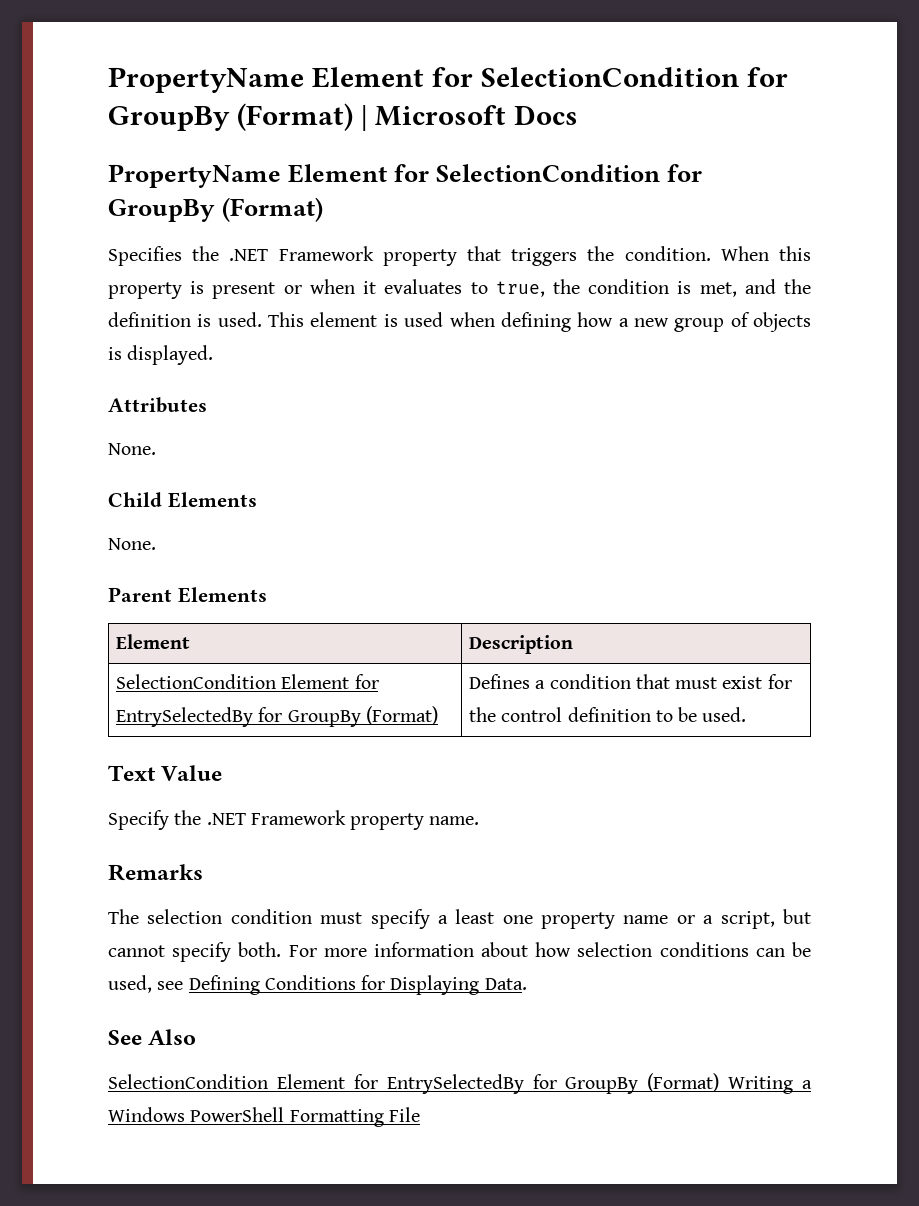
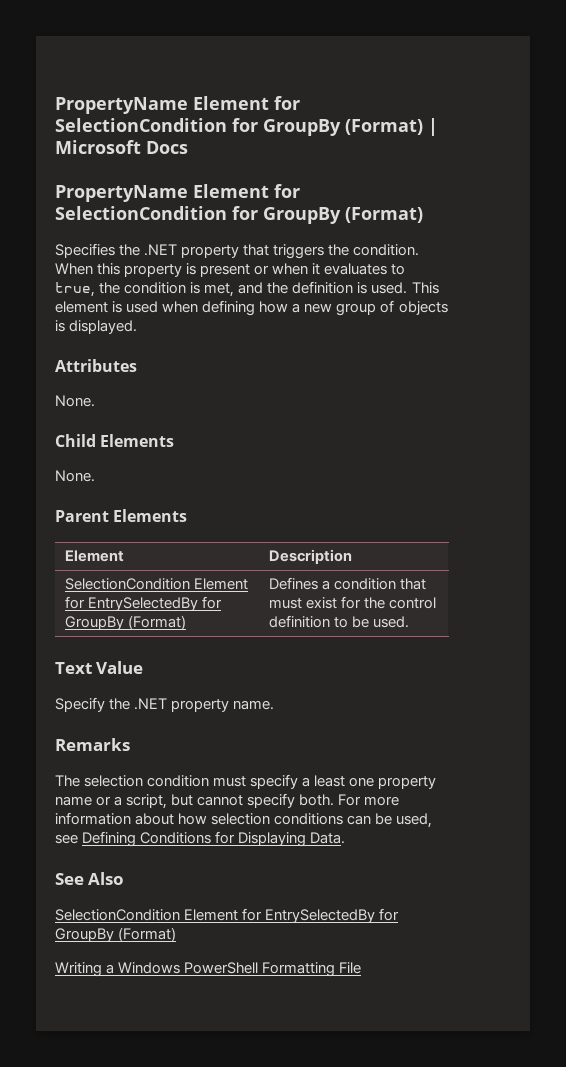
[278,246,374,261] Framework -> (178, 250) none
[250,810,346,825] Framework -> (168, 704) none
(720, 1082) none -> (177, 934) //

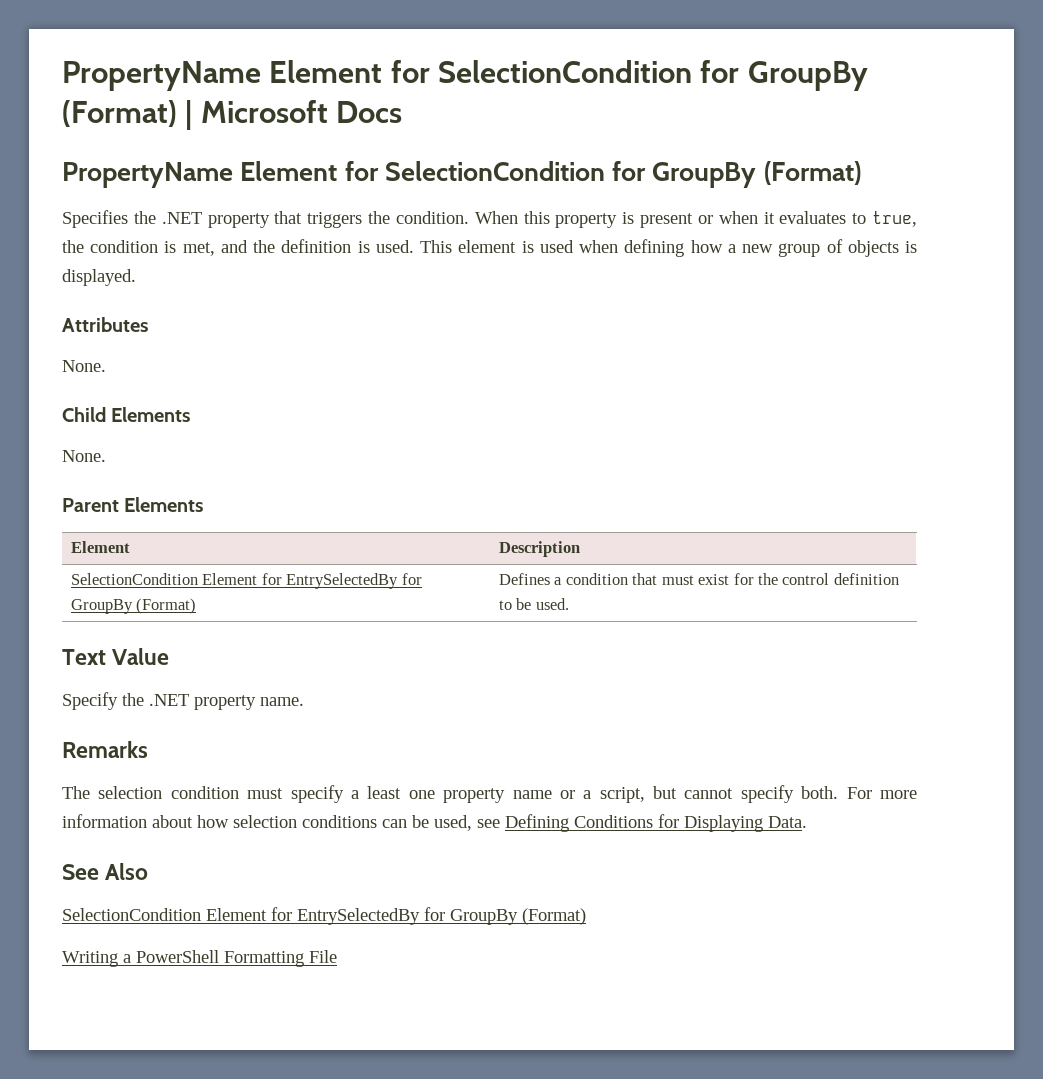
[118,962,181,974] Windows -> (131, 958) none

